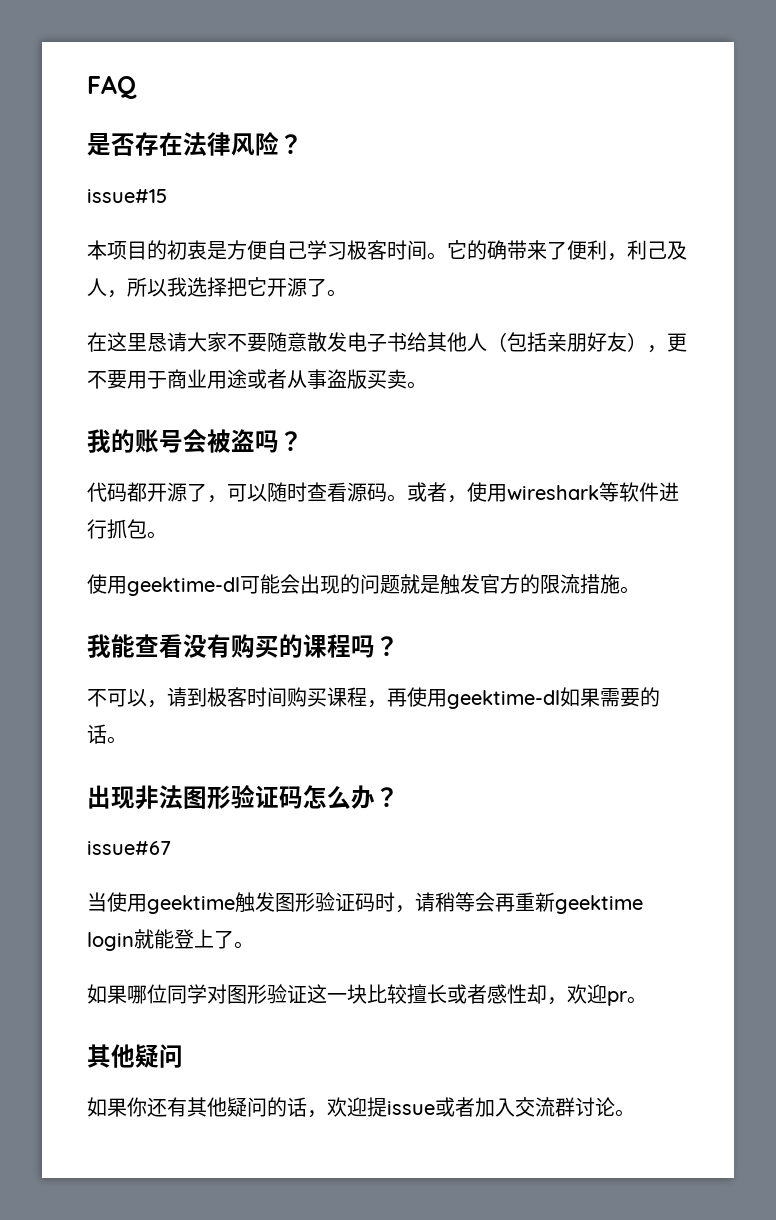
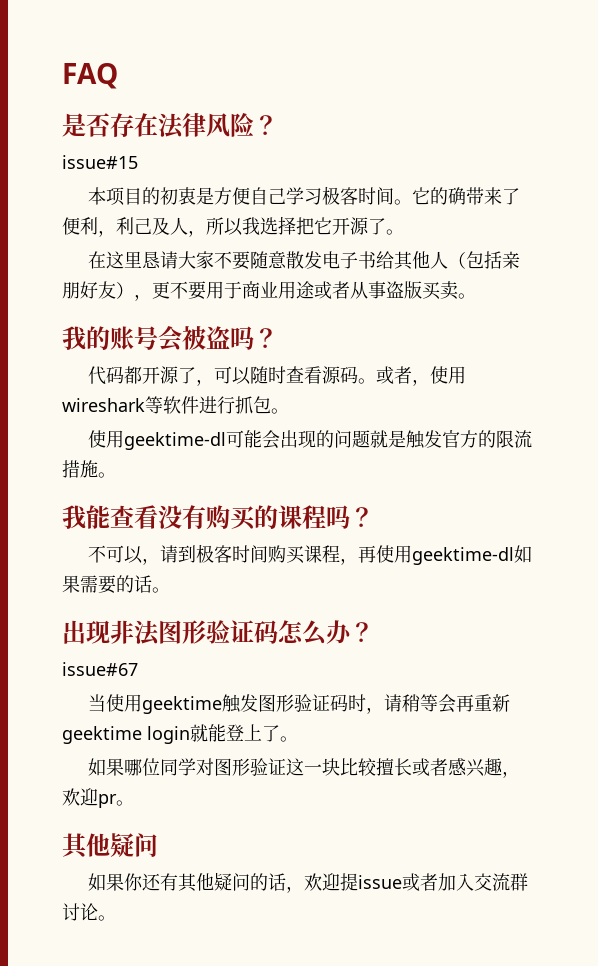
[507,984,547,1004] 性却 -> [465,758,502,777] 兴趣

